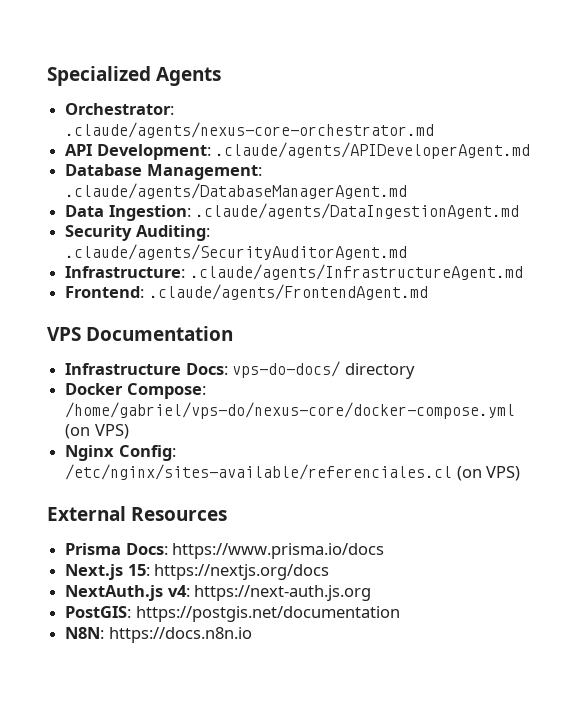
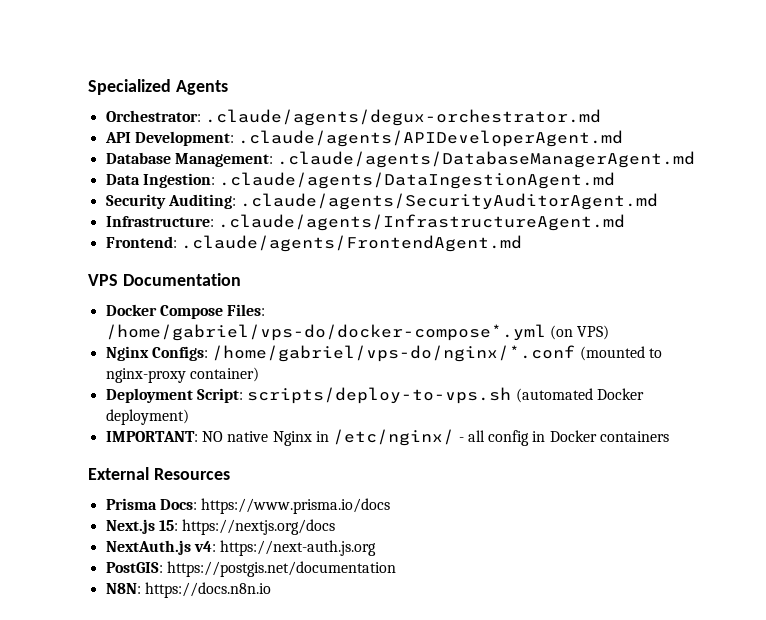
[65,122,435,138] .claude/agents/nexus-core-orchestrator.md -> [204,109,601,126] .claude/agents/degux-orchestrator.md
[65,361,415,379] [65,383,206,399] [65,402,516,419] [65,424,129,439] [65,445,176,461] [65,464,521,481] Infrastructure Docs: vps-do-docs/ directory // Docker Compose: /home/gabriel/vps-do/nexus-core/docker-compose.yml (on VPS) // Nginx Config: /etc/nginx/sites-available/referenciales.cl (on VPS) -> [105,304,266,319] [105,324,610,341] [105,345,662,362] [105,367,259,383] [105,387,644,404] [105,409,189,425] [105,429,670,446] Docker Compose Files: /home/gabriel/vps-do/docker-compose*.yml (on VPS) // Nginx Configs: /home/gabriel/vps-do/nginx/*.conf (mounted to nginx-proxy container) // Deployment Script: scripts/deploy-to-vps.sh (automated Docker deployment) // IMPORTANT: NO native Nginx in /etc/nginx/ - all config in Docker containers

